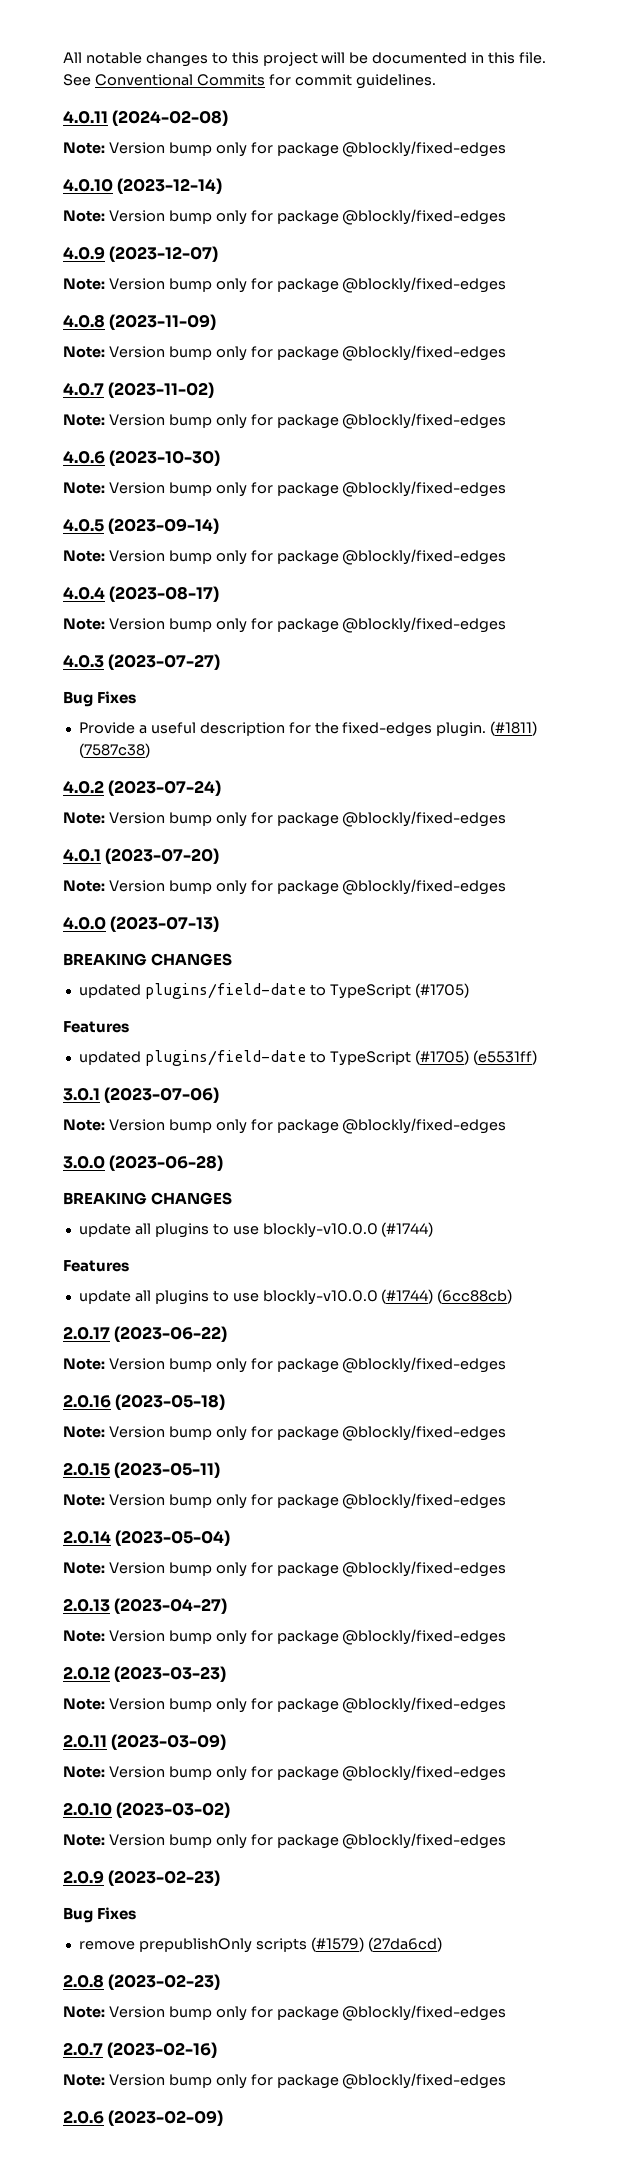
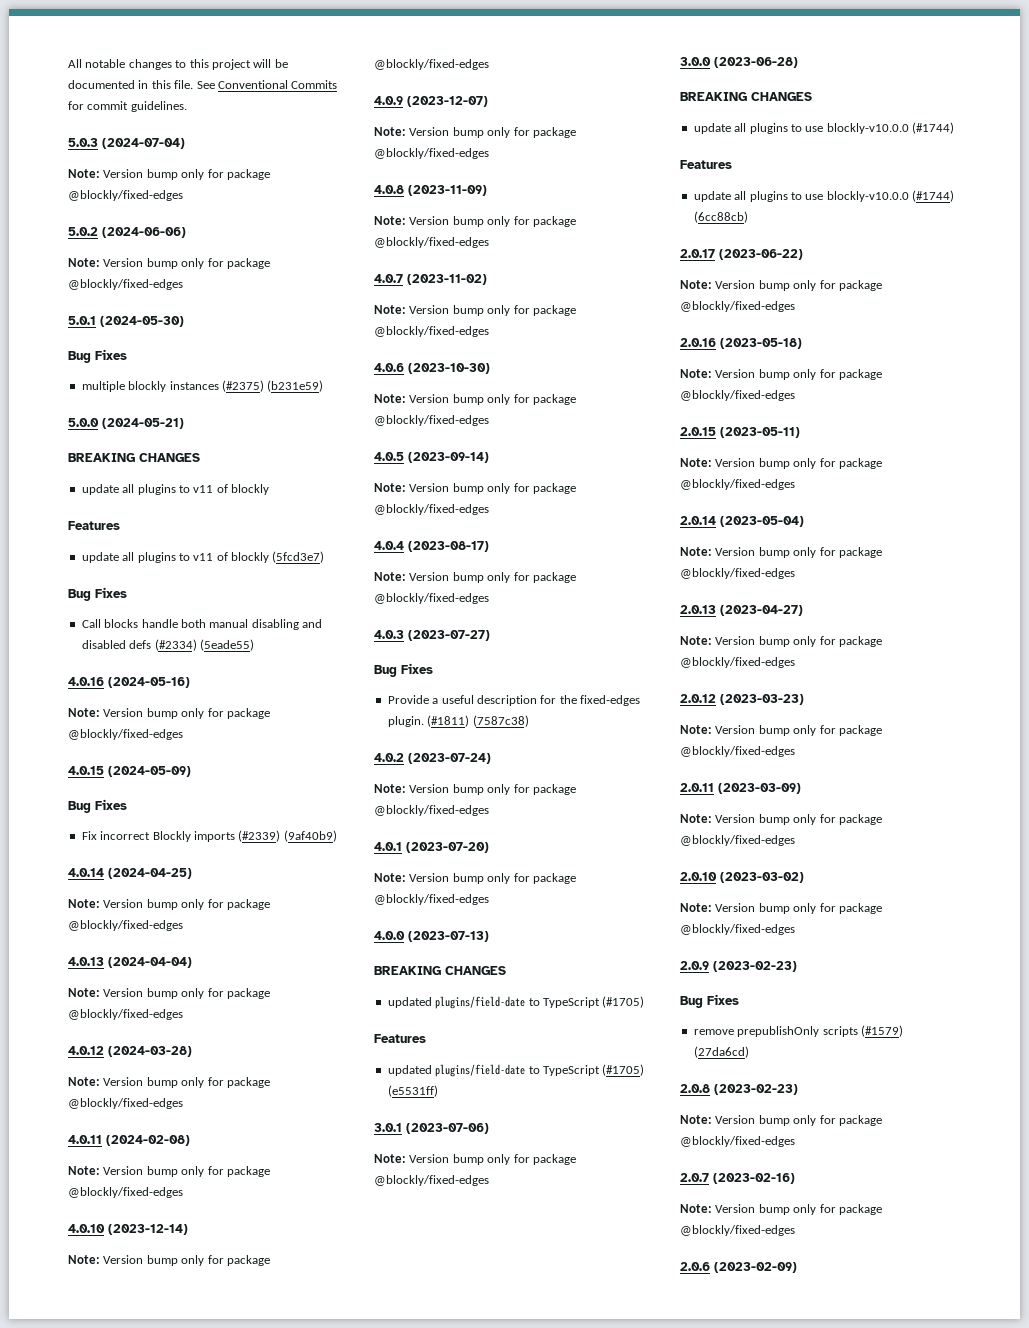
(436, 81) none -> [68,138,185,149] [68,169,270,180] [68,190,183,201] [68,227,186,238] [68,258,270,269] [68,279,183,290] [68,316,184,327] [68,349,127,363] [81,380,324,392] [68,418,184,429] [68,453,200,462] [81,484,269,495] [68,521,120,530] [81,551,325,563] [68,587,127,601] [81,619,322,630] [81,639,254,651] [68,677,190,688] [68,708,270,719] [68,729,183,740] [68,766,191,777] [68,799,127,813] [81,830,337,842] [68,868,192,879] [68,899,270,910] [68,920,183,931] [68,957,192,968] [68,988,270,999] [68,1009,183,1020] [68,1046,192,1057] [68,1077,270,1088] [68,1098,183,1109] // 5.0.3 (2024-07-04) // Note: Version bump only for package @blockly/fixed-edges // 5.0.2 (2024-06-06) // Note: Version bump only for package @blockly/fixed-edges // 5.0.1 (2024-05-30) // Bug Fixes // multiple blockly instances (#2375) (b231e59) // 5.0.0 (2024-05-21) // BREAKING CHANGES // update all plugins to v11 of blockly // Features // update all plugins to v11 of blockly (5fcd3e7) // Bug Fixes // Call blocks handle both manual disabling and disabled defs (#2334) (5eade55) // 4.0.16 (2024-05-16) // Note: Version bump only for package @blockly/fixed-edges // 4.0.15 (2024-05-09) // Bug Fixes // Fix incorrect Blockly imports (#2339) (9af40b9) // 4.0.14 (2024-04-25) // Note: Version bump only for package @blockly/fixed-edges // 4.0.13 (2024-04-04) // Note: Version bump only for package @blockly/fixed-edges // 4.0.12 (2024-03-28) // Note: Version bump only for package @blockly/fixed-edges

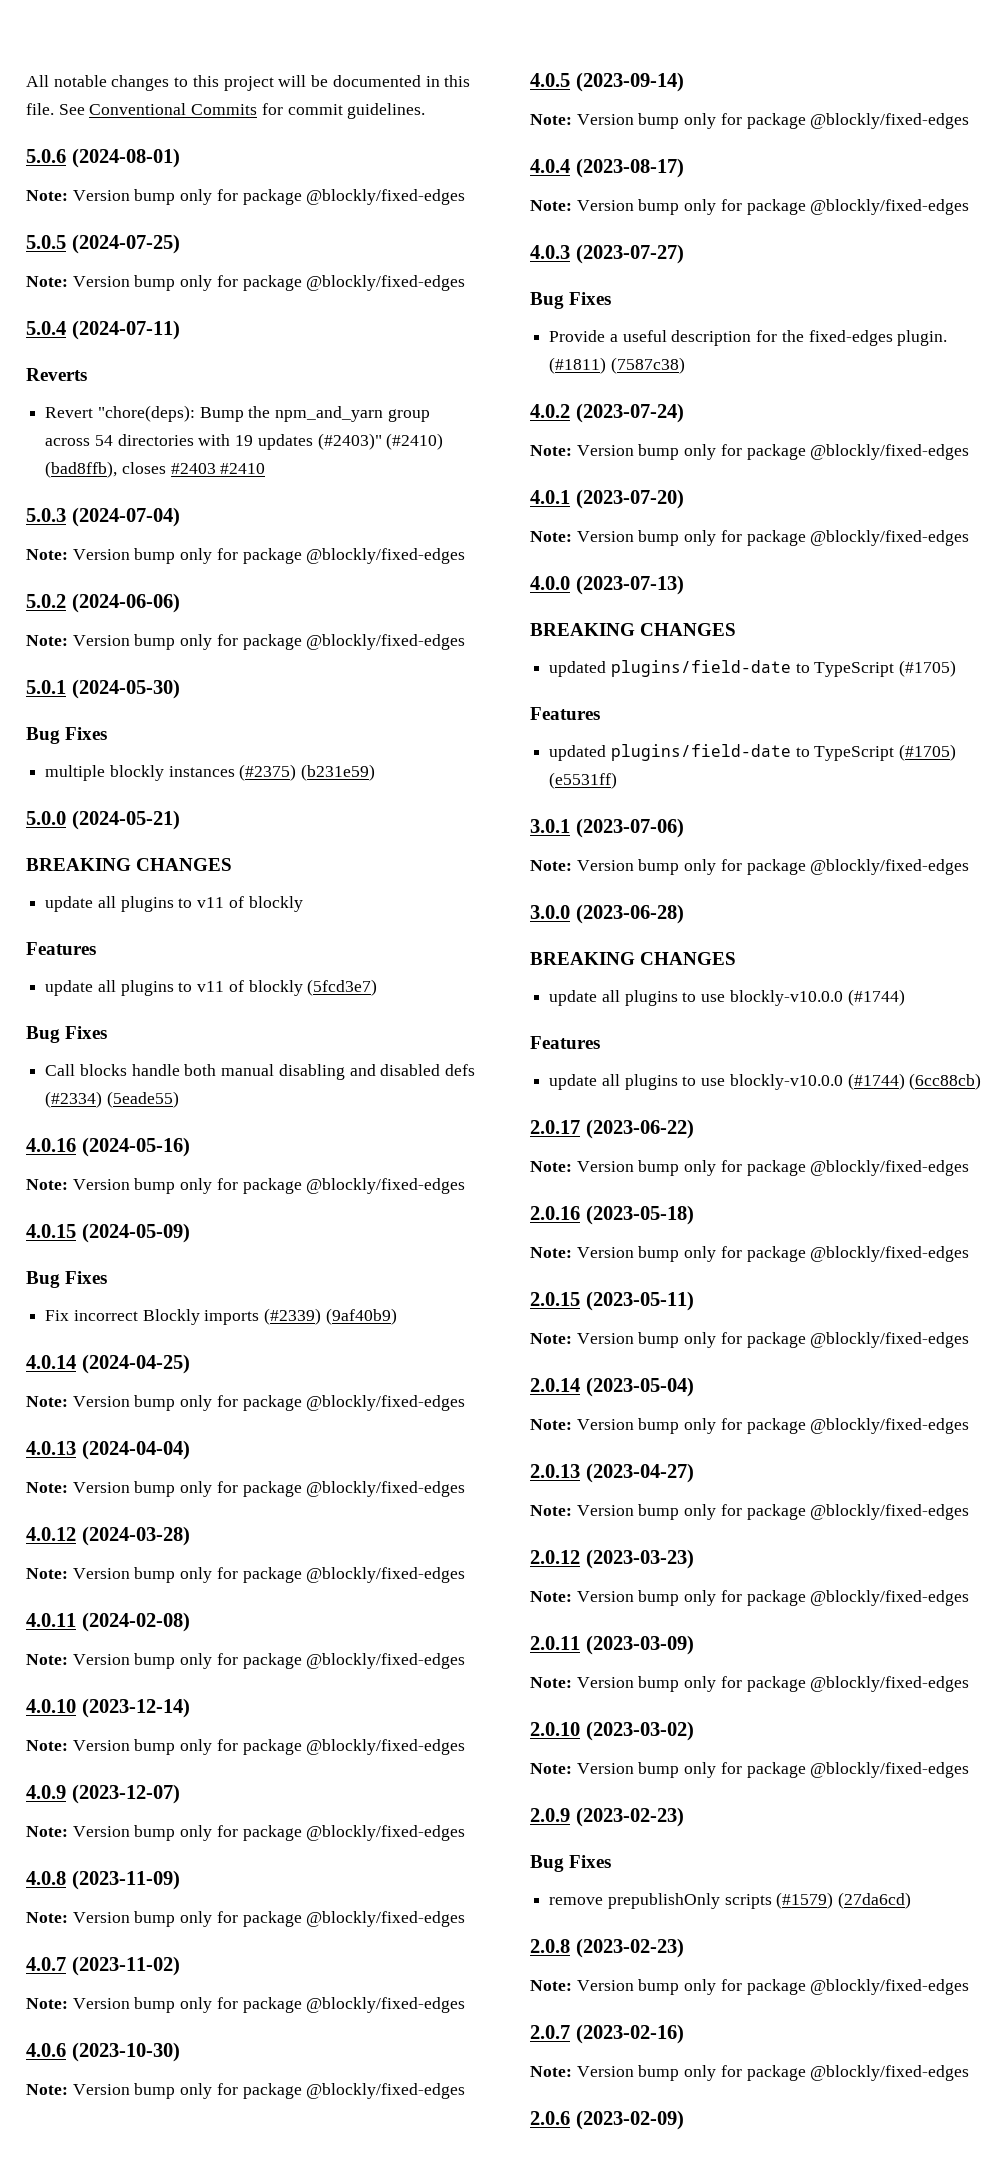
(187, 106) none -> [26,148,180,168] [26,189,466,205] [26,234,180,254] [26,275,466,291] [26,320,180,340] [26,368,87,381] [45,405,430,422] [45,433,444,450] [45,461,266,478] // 5.0.6 (2024-08-01) // Note: Version bump only for package @blockly/fixed-edges // 5.0.5 (2024-07-25) // Note: Version bump only for package @blockly/fixed-edges // 5.0.4 (2024-07-11) // Reverts // Revert "chore(deps): Bump the npm_and_yarn group across 54 directories with 19 updates (#2403)" (#2410) (bad8ffb), closes #2403 #2410

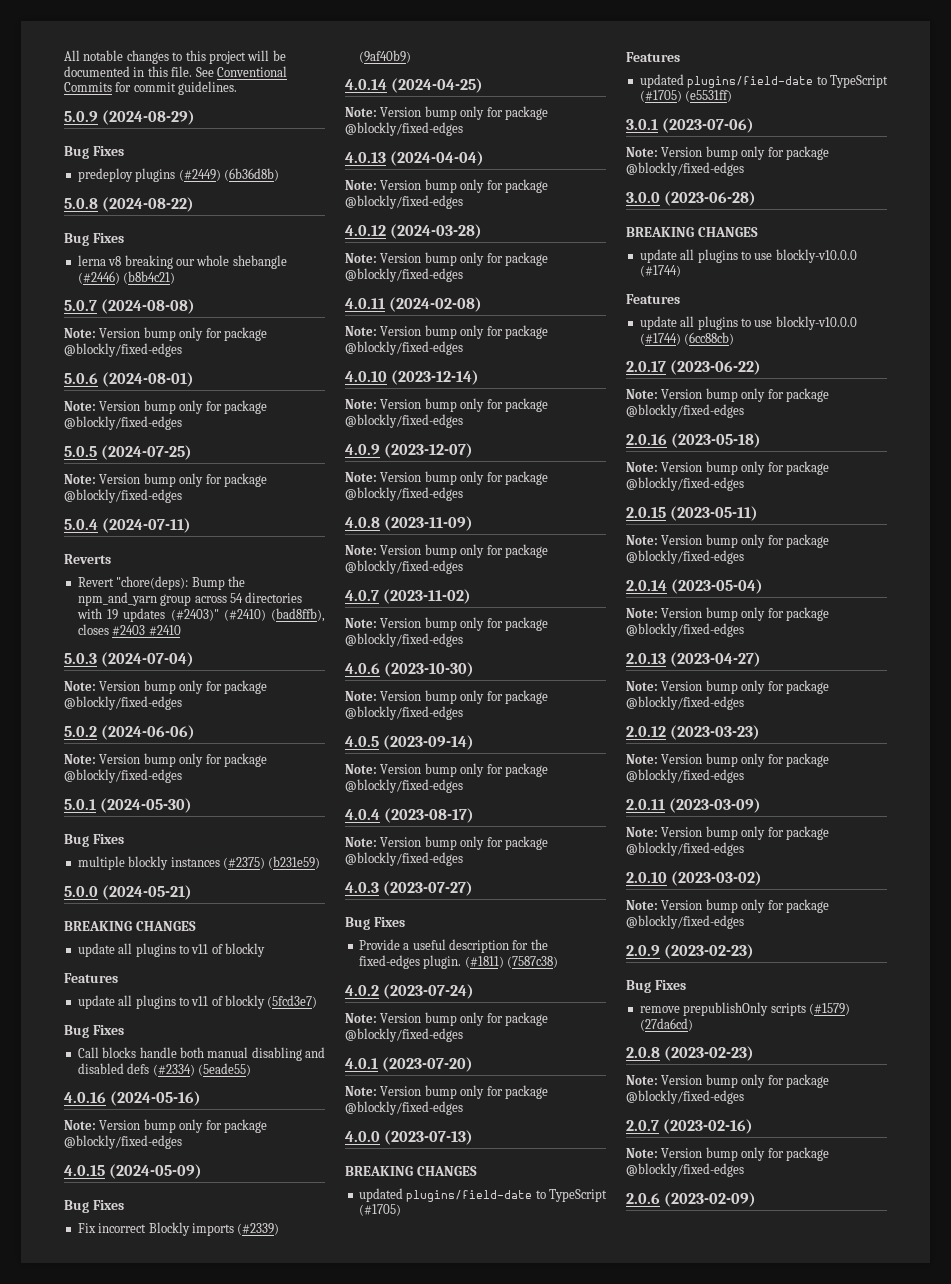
(426, 111) none -> [64,110,196,125] [64,146,124,159] [77,168,279,182] [64,197,195,212] [64,233,124,246] [77,255,287,269] [77,271,176,284] [64,299,196,314] [64,327,267,341] [64,343,182,357] // 5.0.9 (2024-08-29) // Bug Fixes // predeploy plugins (#2449) (6b36d8b) // 5.0.8 (2024-08-22) // Bug Fixes // lerna v8 breaking our whole shebangle (#2446) (b8b4c21) // 5.0.7 (2024-08-08) // Note: Version bump only for package @blockly/fixed-edges

